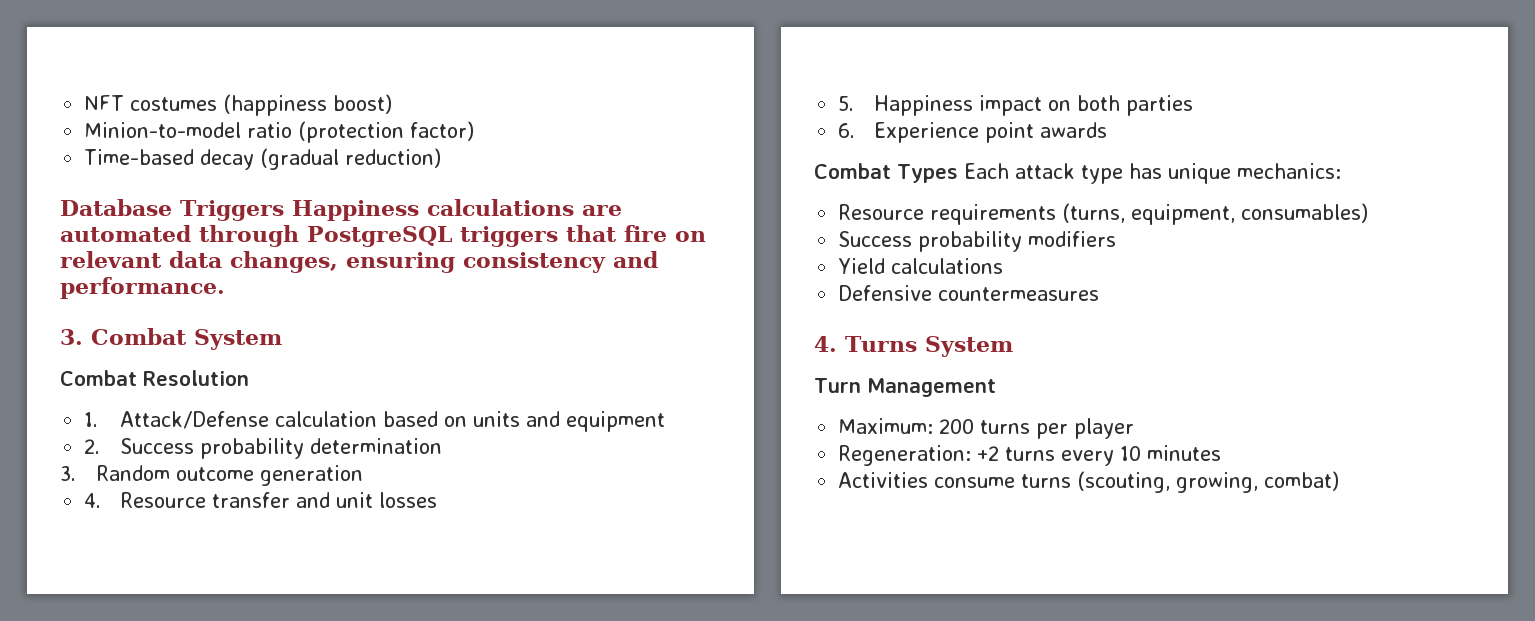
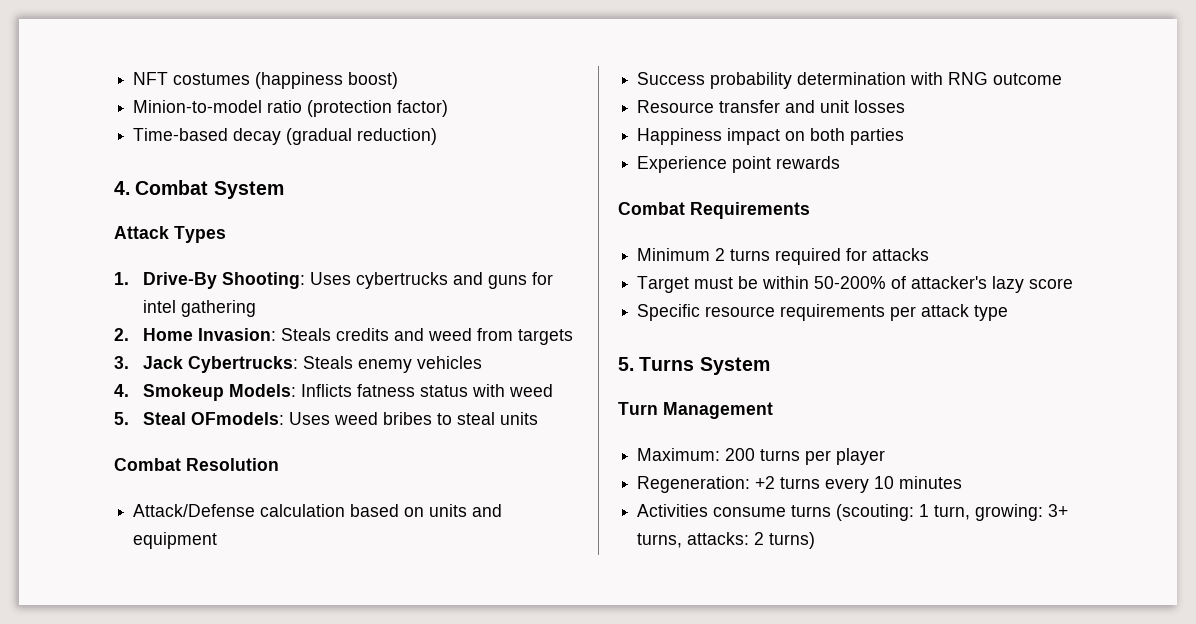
[60,199,622,221] [60,225,706,247] [60,251,658,273] [60,277,225,299] [60,328,282,350] Database Triggers Happiness calculations are automated through PostgreSQL triggers that fire on relevant data changes, ensuring consistency and performance. // 3. Combat System -> [114,180,284,199] [114,226,226,243] [114,272,554,289] [143,300,257,317] [114,328,574,345] [114,356,483,373] [114,384,554,401] [114,412,539,425] 4. Combat System // Attack Types // 1. Drive-By Shooting: Uses cybertrucks and guns for intel gathering // 2. Home Invasion: Steals credits and weed from targets // 3. Jack Cybertrucks: Steals enemy vehicles // 4. Smokeup Models: Inflicts fatness status with weed // 5. Steal OFmodels: Uses weed bribes to steal units
[84,412,99,427] 1. -> (279, 464) none
[84,439,101,454] 2. -> (218, 540) none
[60,465,363,486] [84,493,102,508] // 3. Random outcome generation // 4. -> [910,72,1063,85] with RNG outcome //
[838,96,855,111] 5. -> (906, 106) none
[838,123,856,138] 6. -> (905, 136) none
[1040,122,1108,138] [814,163,1341,184] [838,203,1369,225] [838,231,1117,252] [838,258,1004,274] [838,285,1100,301] [814,336,837,352] awards // Combat Types Each attack type has unique mechanics: // Resource requirements (turns, equipment, consumables) // Success probability modifiers // Yield calculations // Defensive countermeasures // 4. -> [776,156,841,169] [618,202,810,219] [637,248,930,265] [637,276,1074,293] [637,304,1009,321] [618,357,634,371] rewards // Combat Requirements // Minimum 2 turns required for attacks // Target must be within 50-200% of attacker's lazy score // Specific resource requirements per attack type // 5.
[1077,471,1340,493] (scouting, growing, combat) -> [836,504,1069,521] [637,532,816,549] (scouting: 1 turn, growing: 3+ turns, attacks: 2 turns)

